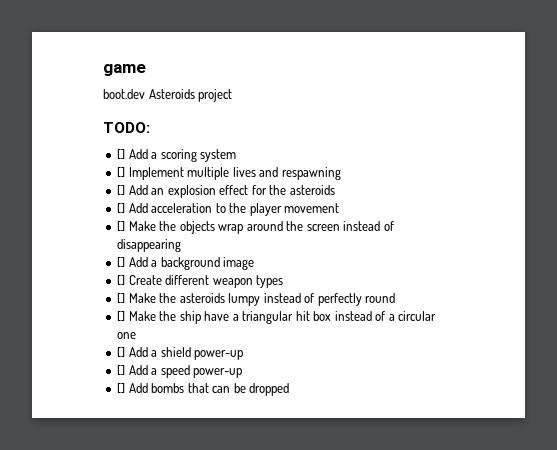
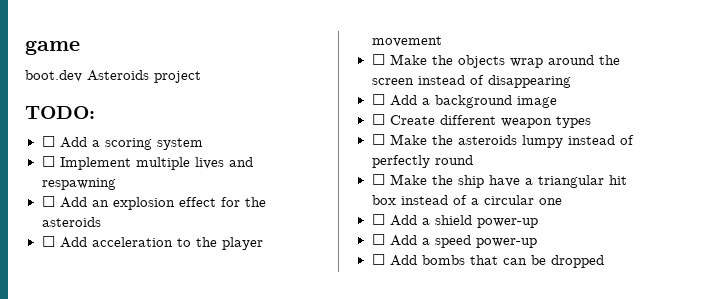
[117,149,126,159] [] -> [41,136,55,147] ☐
[117,167,126,177] [] -> [41,156,55,167] ☐
[117,185,126,195] [] -> [41,196,55,207] ☐
[117,203,126,213] [] -> [41,236,55,247] ☐
[117,221,126,231] [] -> [371,54,385,65] ☐
[117,257,126,267] [] -> [371,94,385,105] ☐
[117,275,126,285] [] -> [371,114,385,125] ☐
[117,293,126,303] [] -> [371,134,385,145] ☐
[117,311,126,321] [] -> [371,174,385,185] ☐
[117,347,126,357] [] -> [371,214,385,225] ☐
[117,365,126,375] [] -> [371,234,385,245] ☐
[117,383,126,393] [] -> [371,254,385,265] ☐

